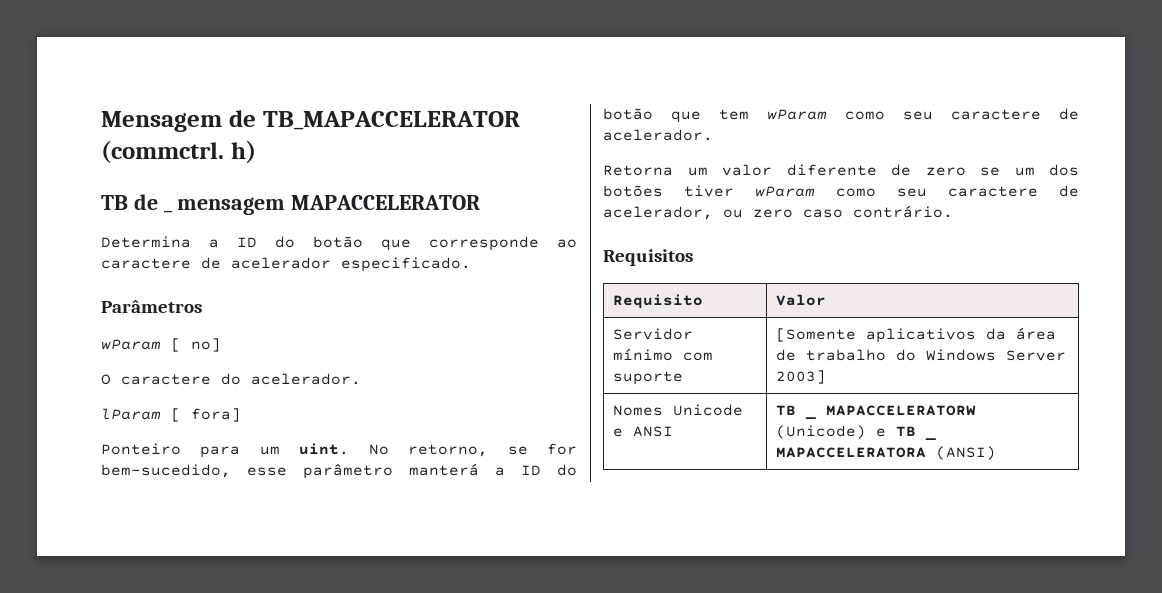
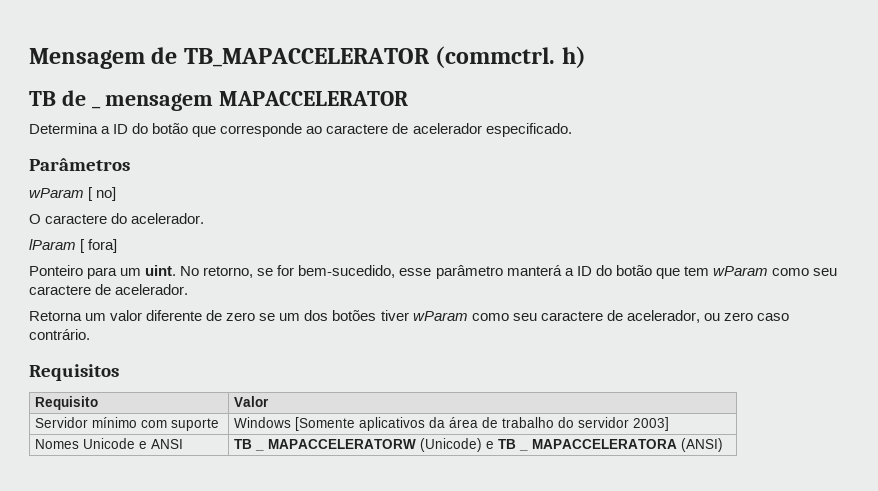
(683, 378) none -> [234,417,292,428] Windows
[925,349,1066,361] Windows Server -> [578,417,630,428] servidor

